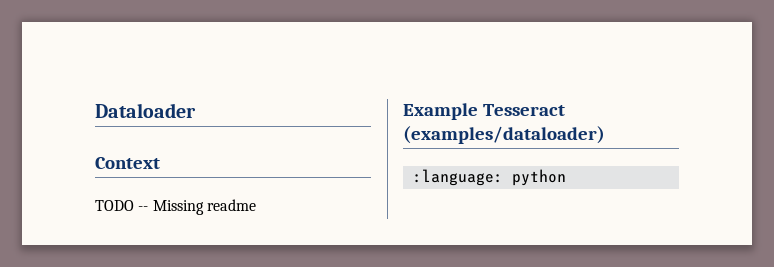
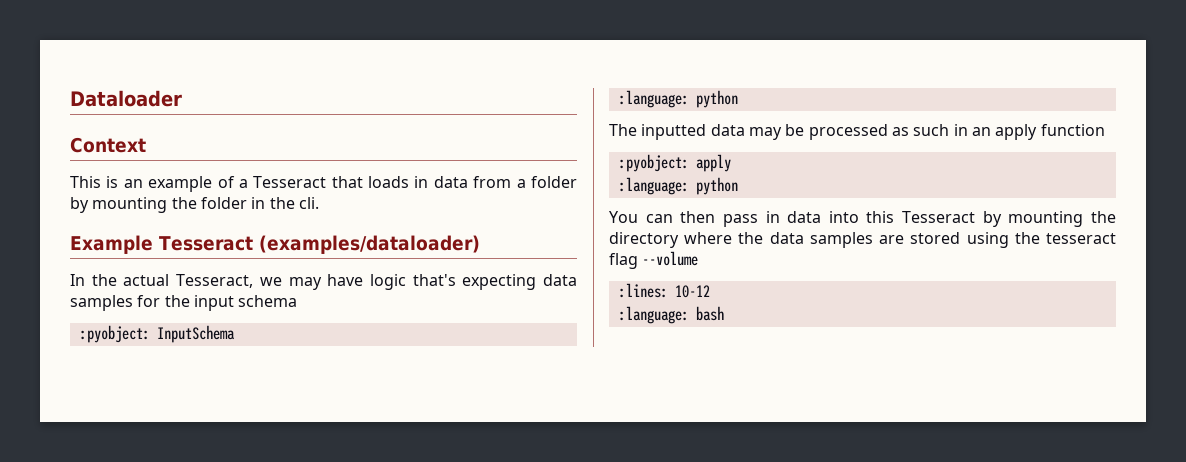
[95,199,256,215] [403,103,565,120] [403,126,605,144] [412,169,566,186] TODO -- Missing readme // Example Tesseract (examples/dataloader) // :language: python -> [70,176,577,192] [70,197,319,213] [70,235,480,254] [70,274,577,290] [70,295,298,311] [79,325,235,343] [618,90,738,108] [609,124,1105,140] [618,154,731,172] [618,177,738,195] [609,211,1116,227] [609,232,1116,248] [609,251,699,269] [618,283,710,298] [618,306,724,324] This is an example of a Tesseract that loads in data from a folder by mounting the folder in the cli. // Example Tesseract (examples/dataloader) // In the actual Tesseract, we may have logic that's expecting data samples for the input schema // :pyobject: InputSchema // :language: python // The inputted data may be processed as such in an apply function // :pyobject: apply // :language: python // You can then pass in data into this Tesseract by mounting the directory where the data samples are stored using the tesseract flag --volume // :lines: 10-12 // :language: bash

